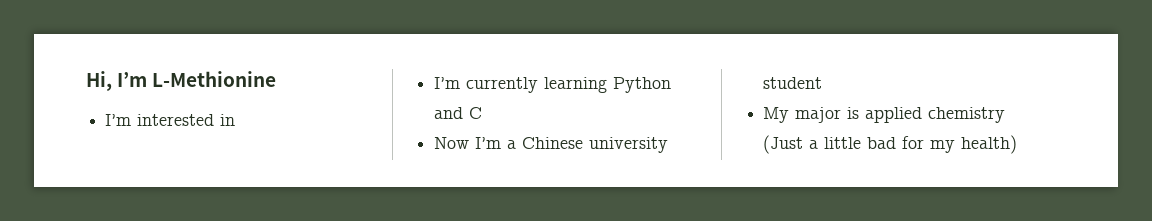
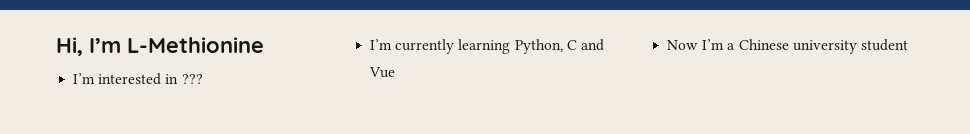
(236, 120) none -> [181,74,203,84] ???
[613,77,672,93] [434,107,483,119] Python and C -> [514,39,604,54] [369,67,396,78] Python, C and Vue
[763,107,1006,123] [763,135,1018,154] // My major is applied chemistry (Just a little bad for my health) -> (908, 45) none

